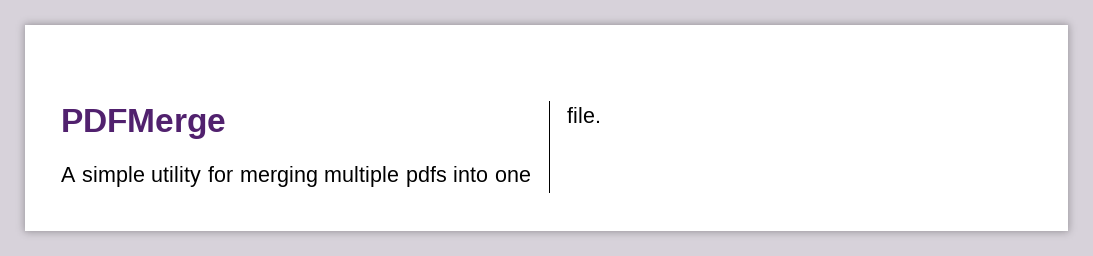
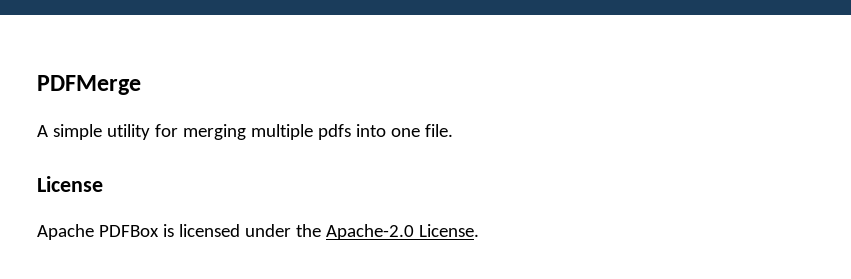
(601, 115) none -> [37,176,103,192] [37,224,479,240] // License // Apache PDFBox is licensed under the Apache-2.0 License.

